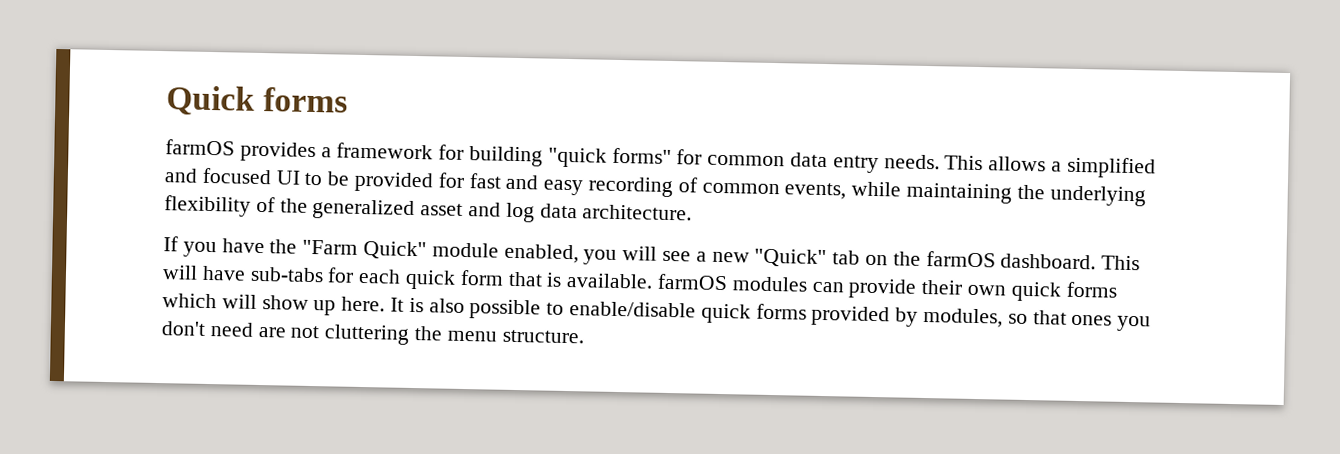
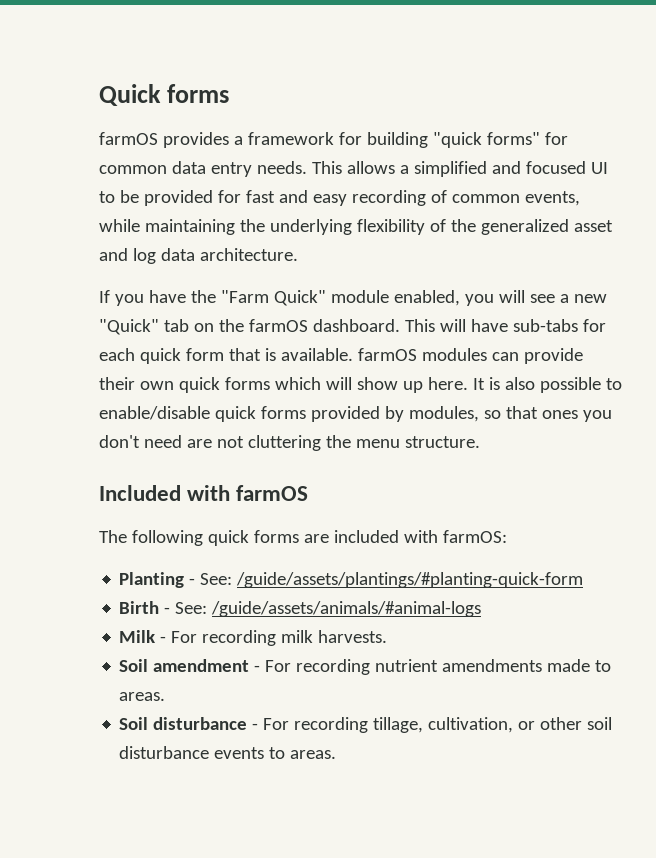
(584, 336) none -> [99,485,309,501] [99,530,507,546] [119,572,584,588] [119,601,482,617] [119,630,388,646] [119,659,612,675] [119,692,166,701] [119,717,613,733] [119,746,337,759] // Included with farmOS // The following quick forms are included with farmOS: // Planting - See: /guide/assets/plantings/#planting-quick-form // Birth - See: /guide/assets/animals/#animal-logs // Milk - For recording milk harvests. // Soil amendment - For recording nutrient amendments made to areas. // Soil disturbance - For recording tillage, cultivation, or other soil disturbance events to areas.

